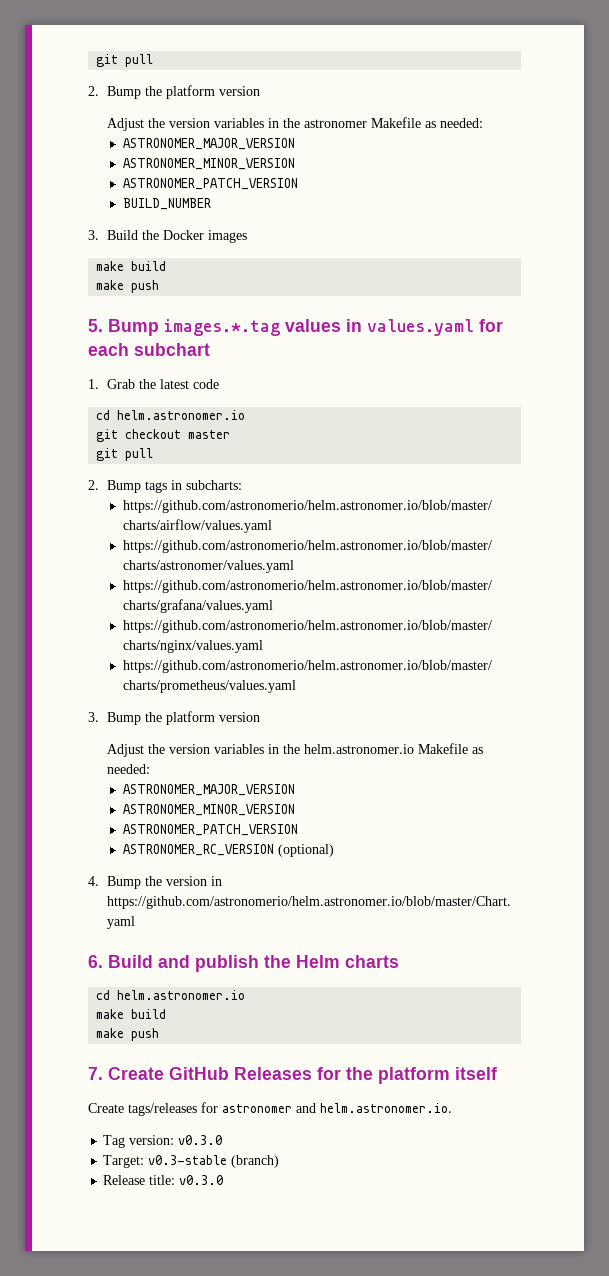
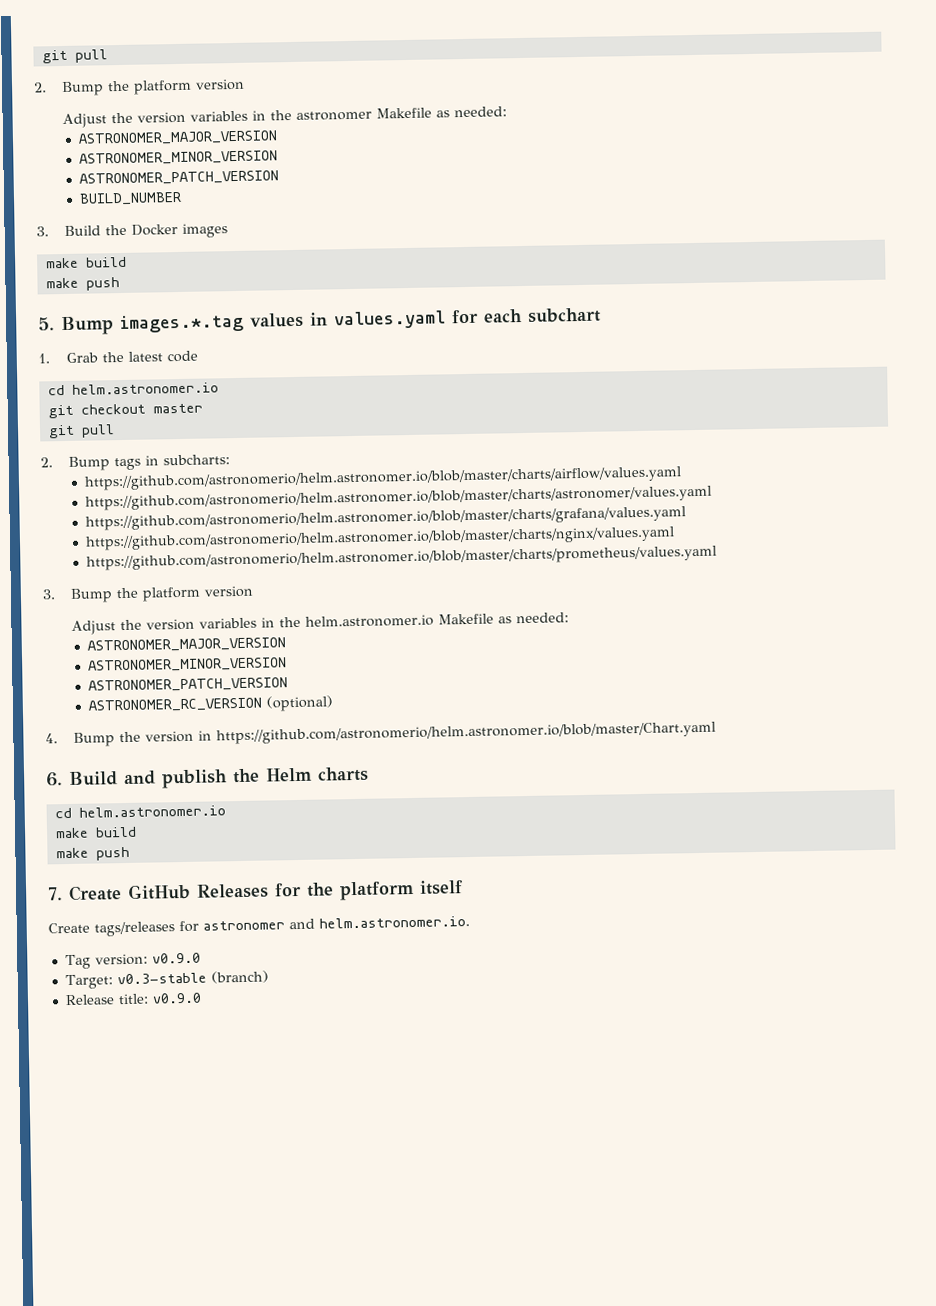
[178,1135,223,1145] v0.3.0 -> [151,952,201,964] v0.9.0
[179,1175,224,1185] v0.3.0 -> [151,992,202,1004] v0.9.0

